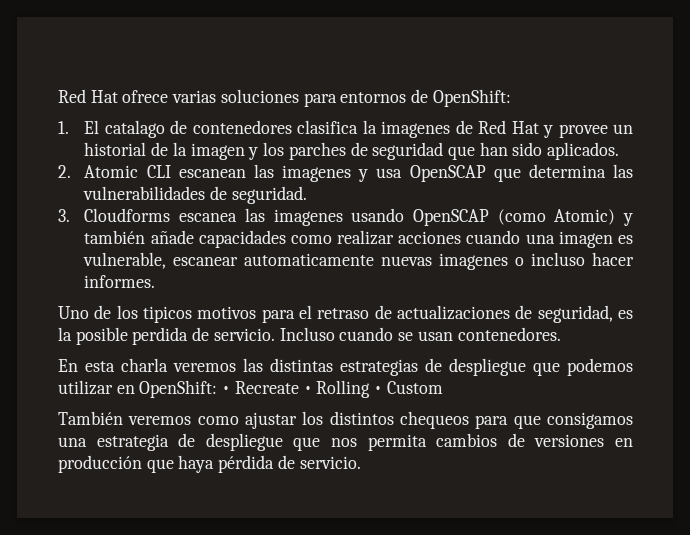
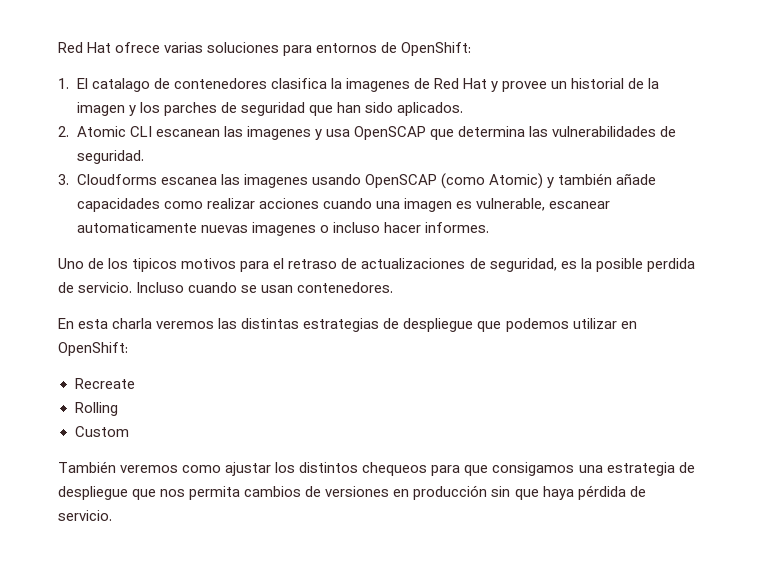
[222,386,231,394] • -> (128, 349) //
[303,386,312,394] • -> (135, 383) //
[374,386,383,394] • -> (118, 409) //
(142, 464) none -> [491,486,511,497] sin

